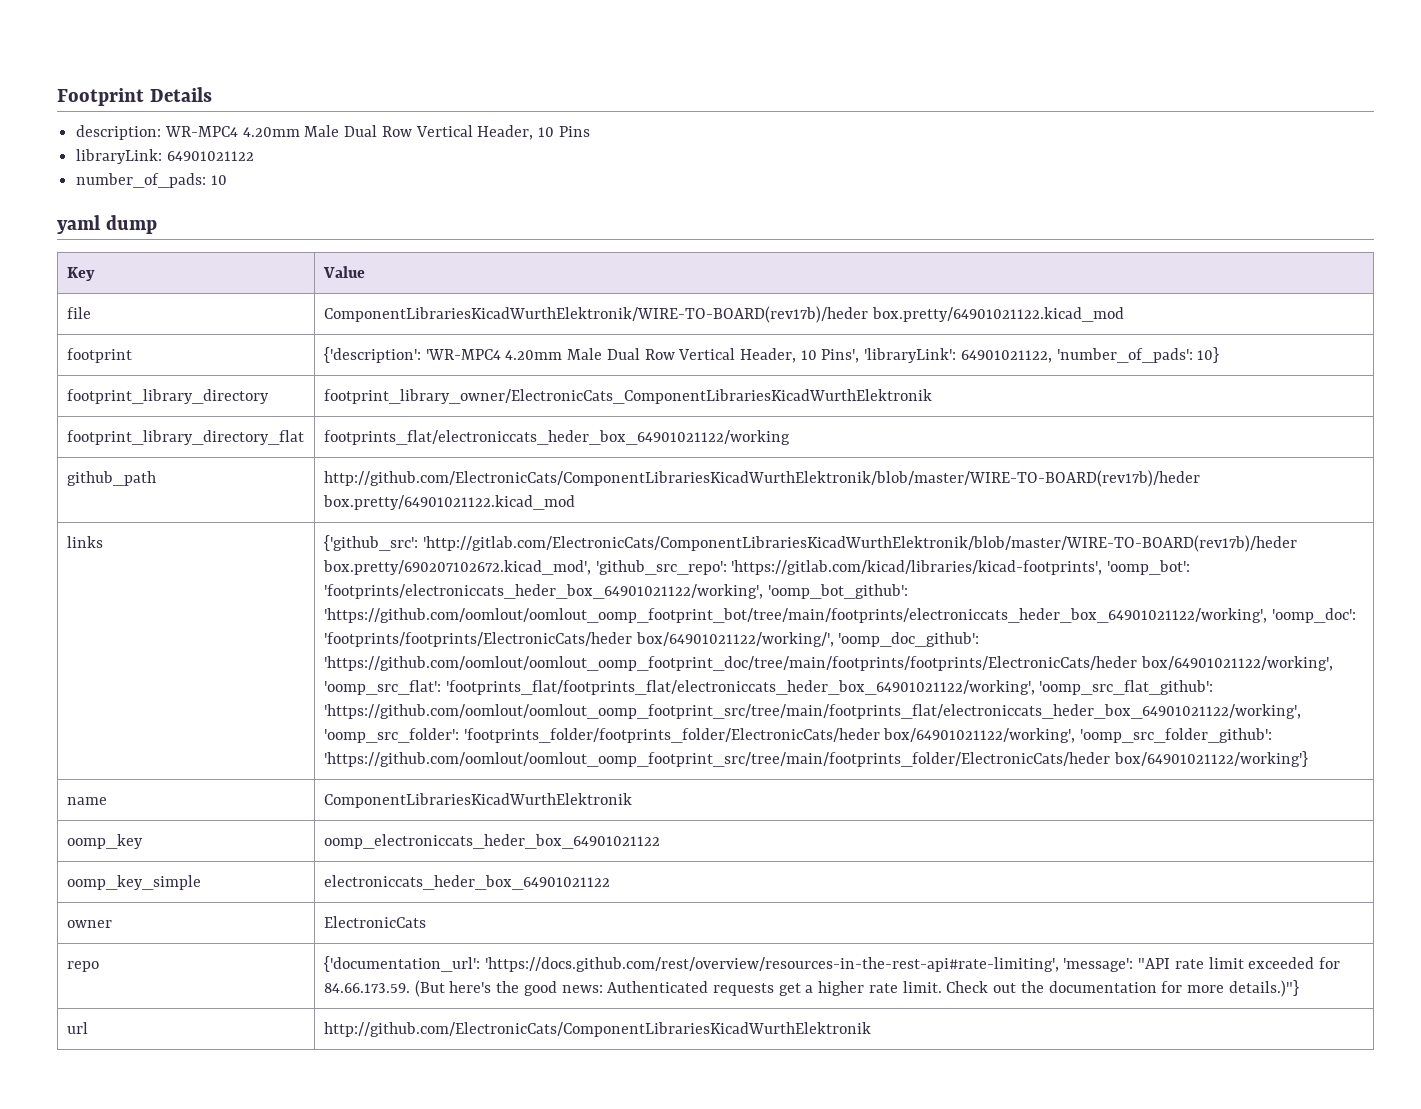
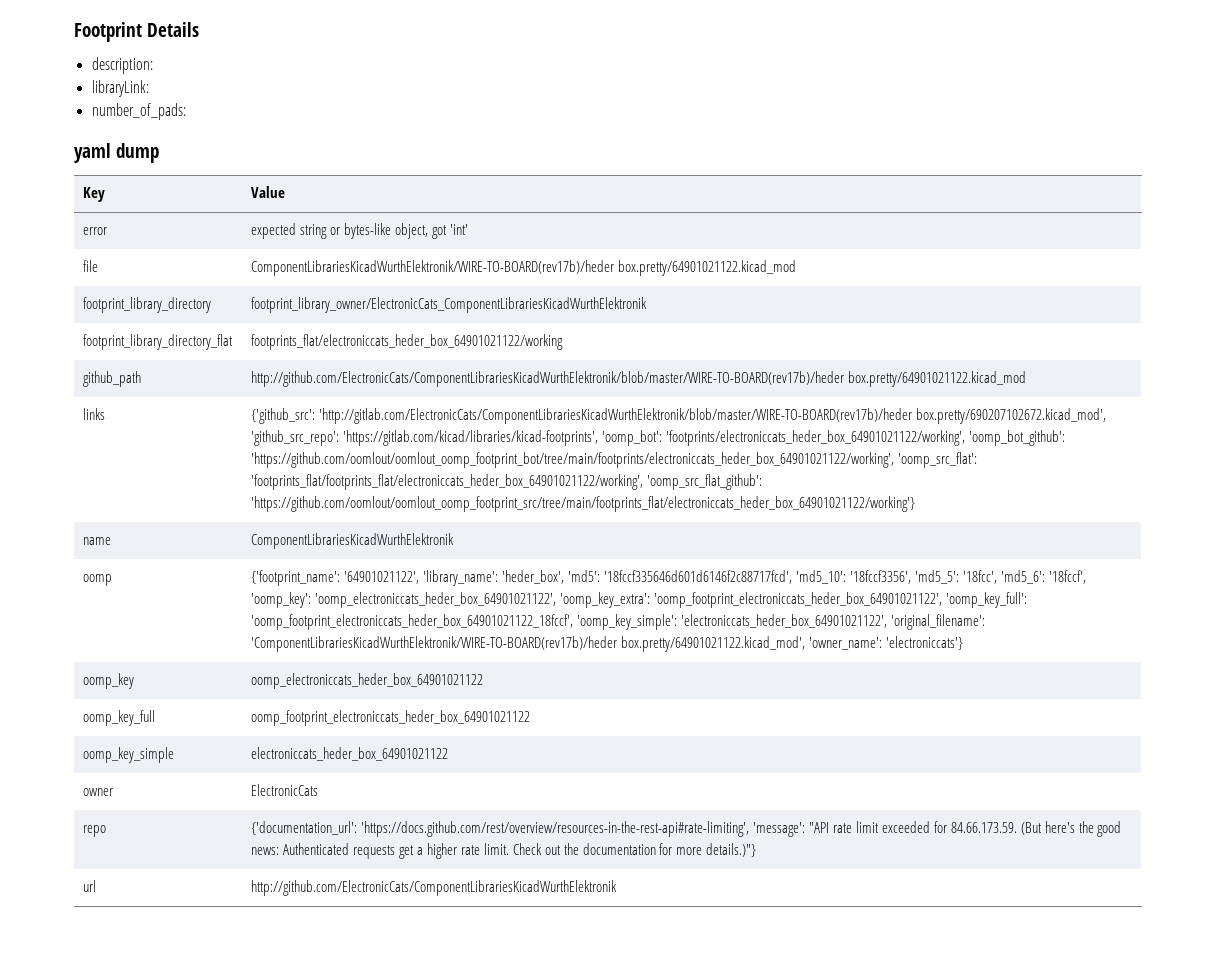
[164,125,590,140] WR-MPC4 4.20mm Male Dual Row Vertical Header, 10 Pins -> (153, 65) none
[166,151,254,161] 64901021122 -> (149, 88) none
[210,175,227,185] 10 -> (186, 111) none
[66,307,91,319] [323,306,1124,323] [66,348,132,363] [323,347,1220,363] file | ComponentLibrariesKicadWurthElektronik/WIRE-TO-BOARD(rev17b)/heder box.pretty/64901021122.kicad_mod // footprint | {'description': 'WR-MPC4 4.20mm Male Dual Row Vertical Header, 10 Pins', 'libraryLink': 64901021122, 'number_of_pads': 10} -> [83,227,108,235] [251,223,468,239] [83,260,99,272] [251,260,797,276] error | expected string or bytes-like object, got 'int' // file | ComponentLibrariesKicadWurthElektronik/WIRE-TO-BOARD(rev17b)/heder box.pretty/64901021122.kicad_mod
[1271,608,1356,623] [323,632,980,647] [323,656,1333,671] [323,680,1214,695] [323,704,1301,719] [323,728,1273,743] [323,751,1308,767] [66,797,107,805] [323,793,632,808] 'oomp_doc': 'footprints/footprints/ElectronicCats/heder box/64901021122/working/', 'oomp_doc_github': 'https://github.com/oomlout/oomlout_oomp_footprint_doc/tree/main/footprints/footprints/ElectronicCats/heder box/64901021122/working', 'oomp_src_flat': 'footprints_flat/footprints_flat/electroniccats_heder_box_64901021122/working', 'oomp_src_flat_github': 'https://github.com/oomlout/oomlout_oomp_footprint_src/tree/main/footprints_flat/electroniccats_heder_box_64901021122/working', 'oomp_src_folder': 'footprints_folder/footprints_folder/ElectronicCats/heder box/64901021122/working', 'oomp_src_folder_github': 'https://github.com/oomlout/oomlout_oomp_footprint_src/tree/main/footprints_folder/ElectronicCats/heder box/64901021122/working'} // name | ComponentLibrariesKicadWurthElektronik -> [898,452,978,468] [251,474,763,490] [251,496,916,512] [83,537,112,545] [251,533,455,549] [83,574,113,586] [251,570,1086,586] [251,592,1028,608] [251,614,986,630] [251,636,964,652] 'oomp_src_flat': 'footprints_flat/footprints_flat/electroniccats_heder_box_64901021122/working', 'oomp_src_flat_github': 'https://github.com/oomlout/oomlout_oomp_footprint_src/tree/main/footprints_flat/electroniccats_heder_box_64901021122/working'} // name | ComponentLibrariesKicadWurthElektronik // oomp | {'footprint_name': '64901021122', 'library_name': 'heder_box', 'md5': '18fccf335646d601d6146f2c88717fcd', 'md5_10': '18fccf3356', 'md5_5': '18fcc', 'md5_6': '18fccf', 'oomp_key': 'oomp_electroniccats_heder_box_64901021122', 'oomp_key_extra': 'oomp_footprint_electroniccats_heder_box_64901021122', 'oomp_key_full': 'oomp_footprint_electroniccats_heder_box_64901021122_18fccf', 'oomp_key_simple': 'electroniccats_heder_box_64901021122', 'original_filename': 'ComponentLibrariesKicadWurthElektronik/WIRE-TO-BOARD(rev17b)/heder box.pretty/64901021122.kicad_mod', 'owner_name': 'electroniccats'}
(660, 841) none -> [83,710,156,726] [251,710,531,726] // oomp_key_full | oomp_footprint_electroniccats_heder_box_64901021122

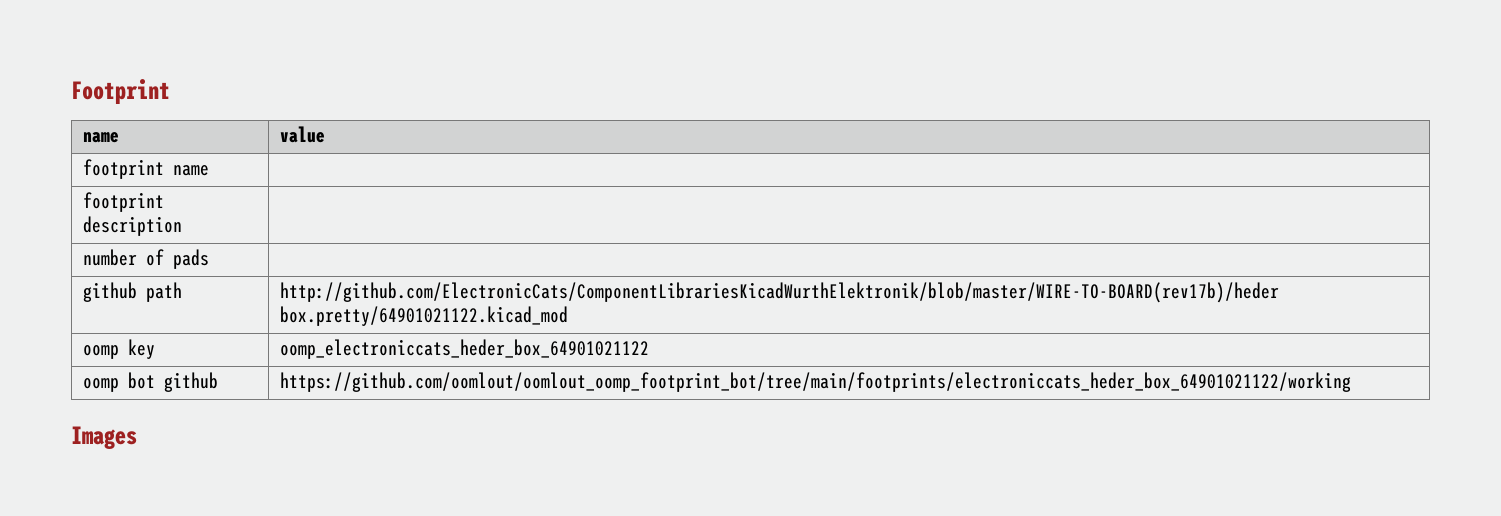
[147,22,199,37] [91,57,153,74] [91,80,149,97] [91,103,186,120] [74,143,159,163] [83,187,106,202] [251,186,286,198] [83,227,108,235] [251,223,468,239] [83,260,99,272] [251,260,797,276] [83,297,212,313] [251,297,648,313] [83,334,234,350] [251,334,564,350] [83,371,142,387] [251,371,1027,387] [83,408,106,420] [251,408,1107,424] [251,430,1066,446] [251,452,978,468] [251,474,763,490] [251,496,916,512] [83,537,112,545] [251,533,455,549] [83,574,113,586] [251,570,1086,586] [251,592,1028,608] [251,614,986,630] [251,636,964,652] [83,673,135,689] [251,673,484,689] [83,710,156,726] [251,710,531,726] [83,747,175,763] [251,747,449,761] [83,788,114,796] [251,784,319,796] [83,825,107,837] [251,821,1122,837] [251,843,757,859] [83,880,97,892] [251,880,618,896] Details // description: // libraryLink: // number_of_pads: // yaml dump // Key | Value // error | expected string or bytes-like object, got 'int' // file | ComponentLibrariesKicadWurthElektronik/WIRE-TO-BOARD(rev17b)/heder box.pretty/64901021122.kicad_mod // footprint_library_directory | footprint_library_owner/ElectronicCats_ComponentLibrariesKicadWurthElektronik // footprint_library_directory_flat | footprints_flat/electroniccats_heder_box_64901021122/working // github_path | http://github.com/ElectronicCats/ComponentLibrariesKicadWurthElektronik/blob/master/WIRE-TO-BOARD(rev17b)/heder box.pretty/64901021122.kicad_mod // links | {'github_src': 'http://gitlab.com/ElectronicCats/ComponentLibrariesKicadWurthElektronik/blob/master/WIRE-TO-BOARD(rev17b)/heder box.pretty/690207102672.kicad_mod', 'github_src_repo': 'https://gitlab.com/kicad/libraries/kicad-footprints', 'oomp_bot': 'footprints/electroniccats_heder_box_64901021122/working', 'oomp_bot_github': 'https://github.com/oomlout/oomlout_oomp_footprint_bot/tree/main/footprints/electroniccats_heder_box_64901021122/working', 'oomp_src_flat': 'footprints_flat/footprints_flat/electroniccats_heder_box_64901021122/working', 'oomp_src_flat_github': 'https://github.com/oomlout/oomlout_oomp_footprint_src/tree/main/footprints_flat/electroniccats_heder_box_64901021122/working'} // name | ComponentLibrariesKicadWurthElektronik // oomp | {'footprint_name': '64901021122', 'library_name': 'heder_box', 'md5': '18fccf335646d601d6146f2c88717fcd', 'md5_10': '18fccf3356', 'md5_5': '18fcc', 'md5_6': '18fccf', 'oomp_key': 'oomp_electroniccats_heder_box_64901021122', 'oomp_key_extra': 'oomp_footprint_electroniccats_heder_box_64901021122', 'oomp_key_full': 'oomp_footprint_electroniccats_heder_box_64901021122_18fccf', 'oomp_key_simple': 'electroniccats_heder_box_64901021122', 'original_filename': 'ComponentLibrariesKicadWurthElektronik/WIRE-TO-BOARD(rev17b)/heder box.pretty/64901021122.kicad_mod', 'owner_name': 'electroniccats'} // oomp_key | oomp_electroniccats_heder_box_64901021122 // oomp_key_full | oomp_footprint_electroniccats_heder_box_64901021122 // oomp_key_simple | electroniccats_heder_box_64901021122 // owner | ElectronicCats // repo | {'documentation_url': 'https://docs.github.com/rest/overview/resources-in-the-rest-api#rate-limiting', 'message': "API rate limit exceeded for 84.66.173.59. (But here's the good news: Authenticated requests get a higher rate limit. Check out the documentation for more details.)"} // url | http://github.com/ElectronicCats/ComponentLibrariesKicadWurthElektronik -> [82,132,119,143] [279,126,325,143] [82,159,209,179] [82,192,164,212] [82,216,182,236] [82,249,209,269] [82,282,182,302] [279,282,1279,303] [279,306,568,326] [82,339,155,359] [279,339,649,359] [82,372,218,392] [279,372,1351,392] [71,426,137,449] // name | value // footprint name | // footprint description | // number of pads | // github path | http://github.com/ElectronicCats/ComponentLibrariesKicadWurthElektronik/blob/master/WIRE-TO-BOARD(rev17b)/heder box.pretty/64901021122.kicad_mod // oomp key | oomp_electroniccats_heder_box_64901021122 // oomp bot github | https://github.com/oomlout/oomlout_oomp_footprint_bot/tree/main/footprints/electroniccats_heder_box_64901021122/working // Images

